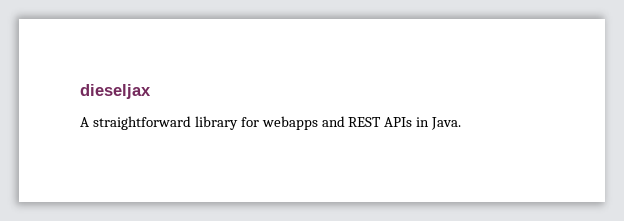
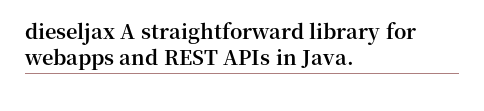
(151, 91) // -> (115, 33) none

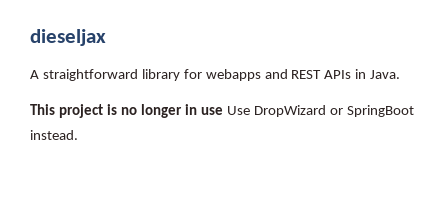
(115, 33) none -> (106, 37) //
(354, 59) none -> [30,104,414,118] [30,130,78,140] // This project is no longer in use Use DropWizard or SpringBoot instead.

